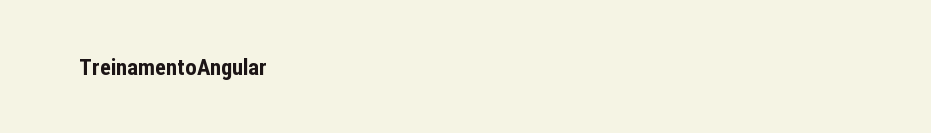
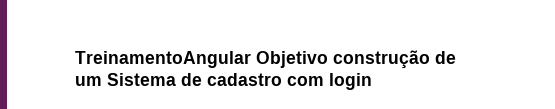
(267, 69) none -> [256,50,456,69] [75,73,372,90] Objetivo construção de um Sistema de cadastro com login

